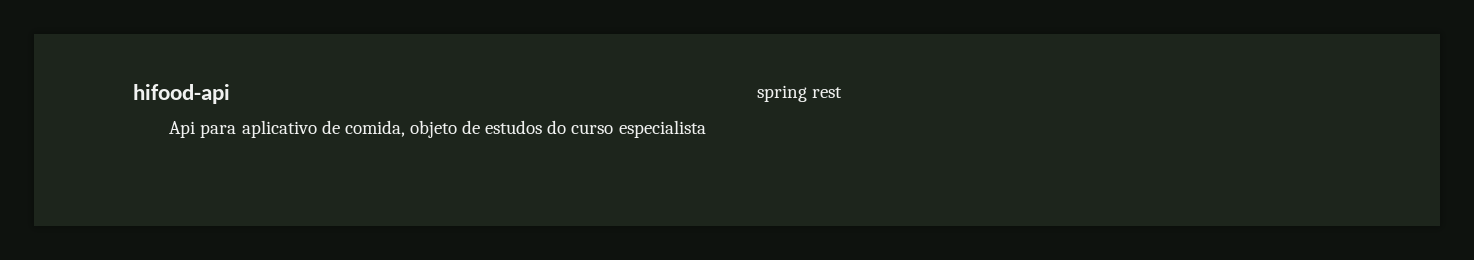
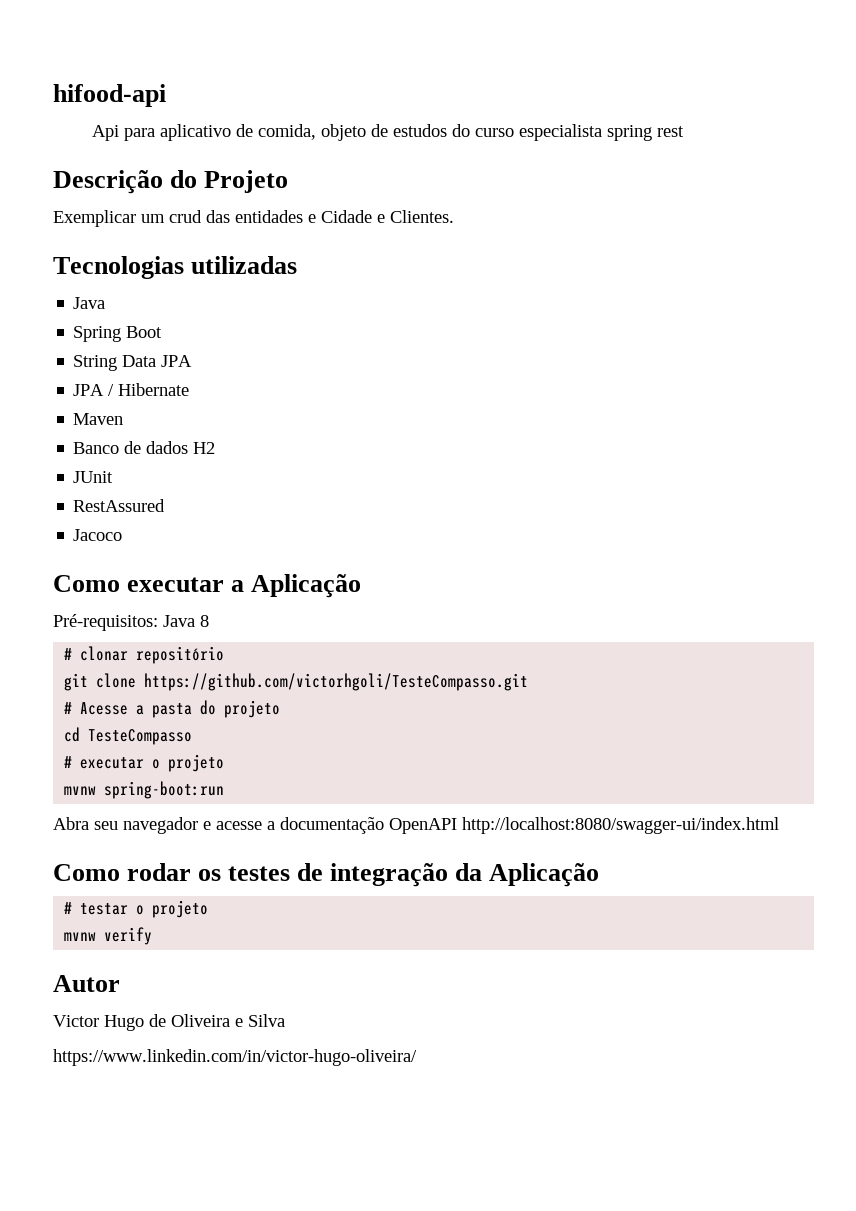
(843, 92) none -> [53,170,289,194] [53,210,454,227] [53,256,298,279] [73,297,106,309] [73,326,163,342] [73,355,193,371] [73,383,190,396] [73,413,124,425] [73,441,216,454] [73,471,114,483] [73,499,166,512] [73,529,123,541] [53,574,362,598] [53,614,209,631] [64,646,225,664] [64,673,529,691] [64,700,281,718] [64,727,193,745] [64,754,225,772] [64,781,225,799] [53,817,779,834] [53,863,600,887] [64,900,209,918] [64,927,153,945] [53,975,120,992] [53,1014,285,1031] [53,1049,417,1066] // Descrição do Projeto // Exemplicar um crud das entidades e Cidade e Clientes. // Tecnologias utilizadas // Java // Spring Boot // String Data JPA // JPA / Hibernate // Maven // Banco de dados H2 // JUnit // RestAssured // Jacoco // Como executar a Aplicação // Pré-requisitos: Java 8 // # clonar repositório // git clone https://github.com/victorhgoli/TesteCompasso.git // # Acesse a pasta do projeto // cd TesteCompasso // # executar o projeto // mvnw spring-boot:run // Abra seu navegador e acesse a documentação OpenAPI http://localhost:8080/swagger-ui/index.html // Como rodar os testes de integração da Aplicação // # testar o projeto // mvnw verify // Autor // Victor Hugo de Oliveira e Silva // https://www.linkedin.com/in/victor-hugo-oliveira/

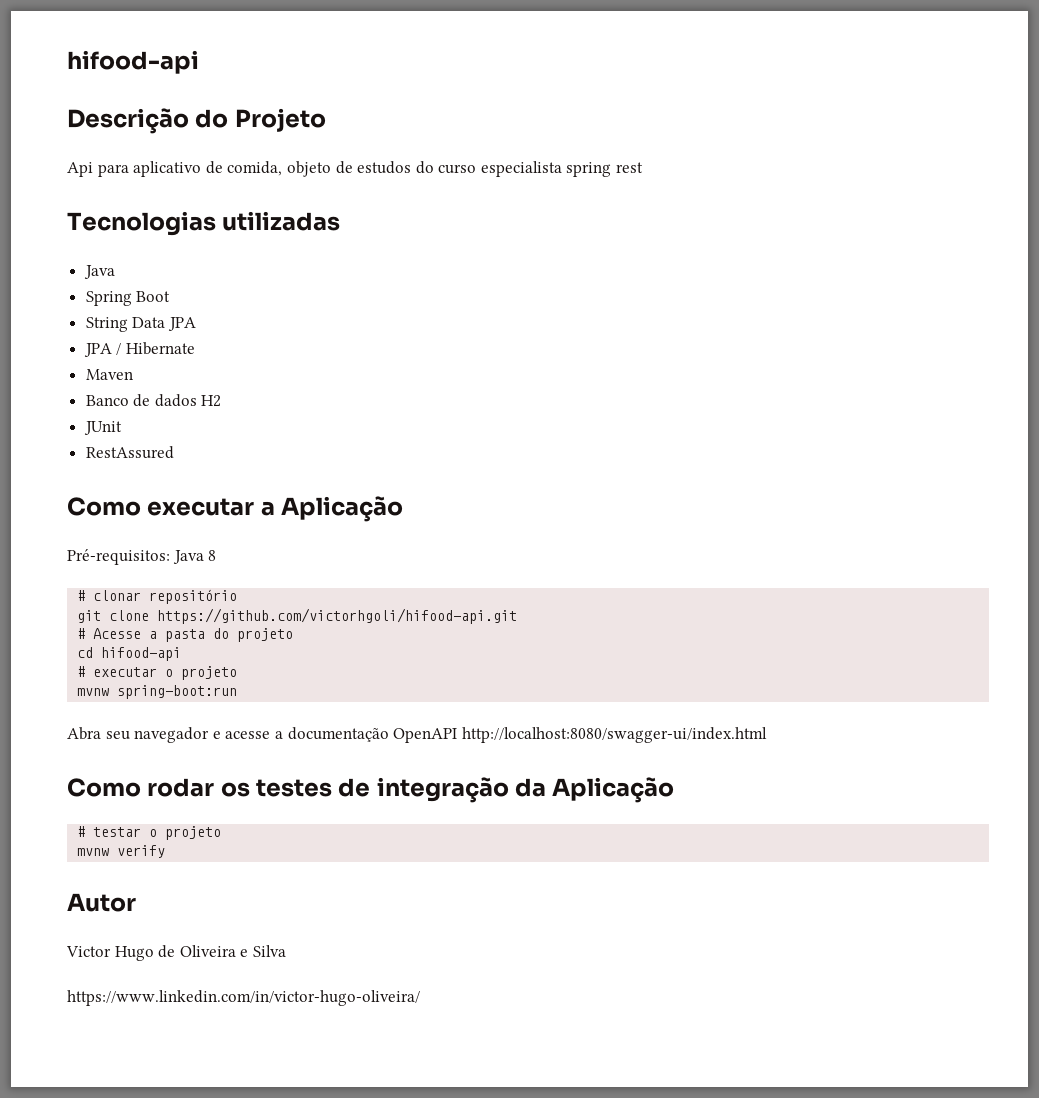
[53,84,166,107] hifood-api -> [67,50,199,74] [67,108,326,134] hifood-api // Descrição do Projeto
[53,170,289,194] [53,210,454,227] // Descrição do Projeto // Exemplicar um crud das entidades e Cidade e Clientes. -> (644, 167) none
[73,529,123,541] // Jacoco -> (174, 452) none
[144,673,529,691] https://github.com/victorhgoli/TesteCompasso.git -> [157,608,518,624] https://github.com/victorhgoli/hifood-api.git
[88,729,193,745] TesteCompasso -> [101,647,182,661] hifood-api

